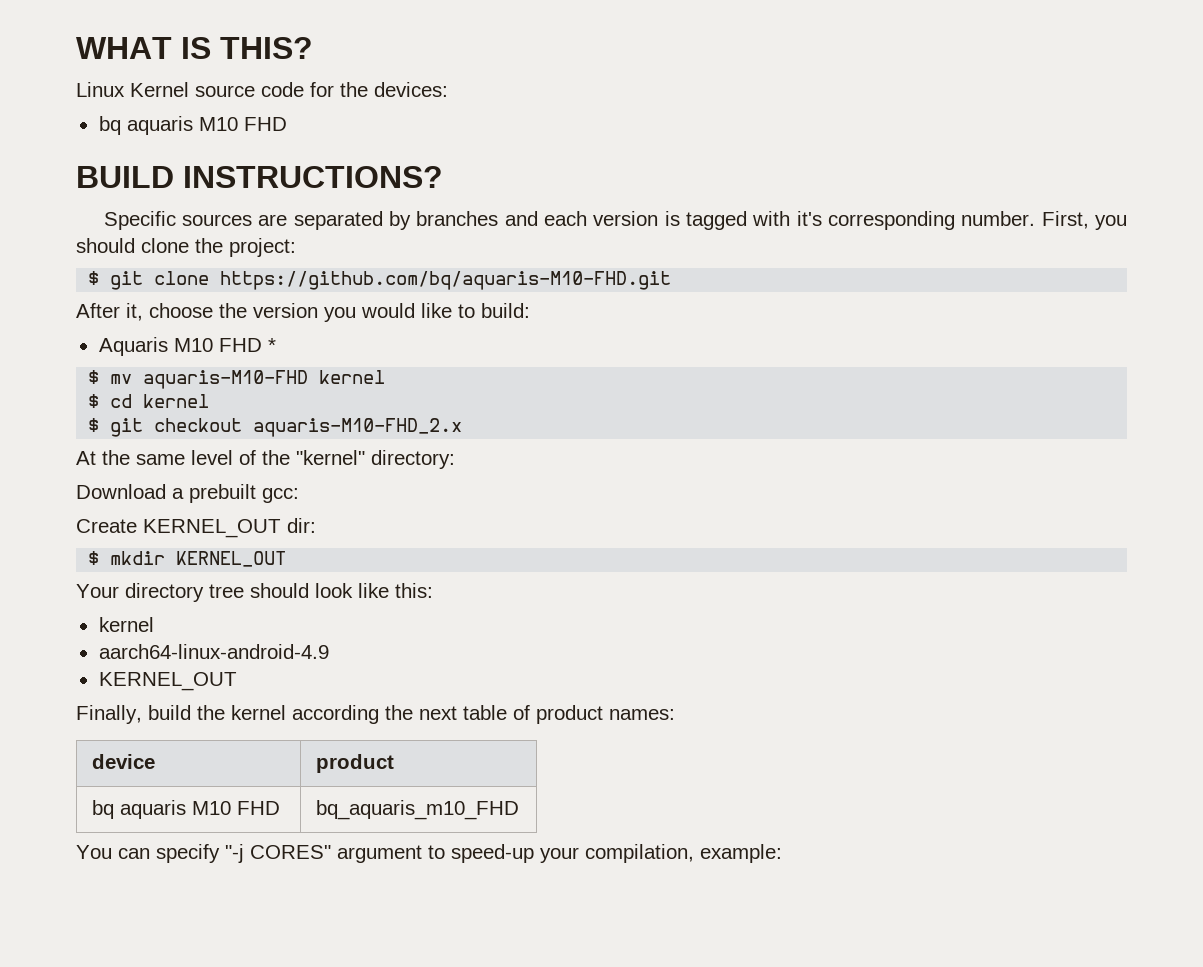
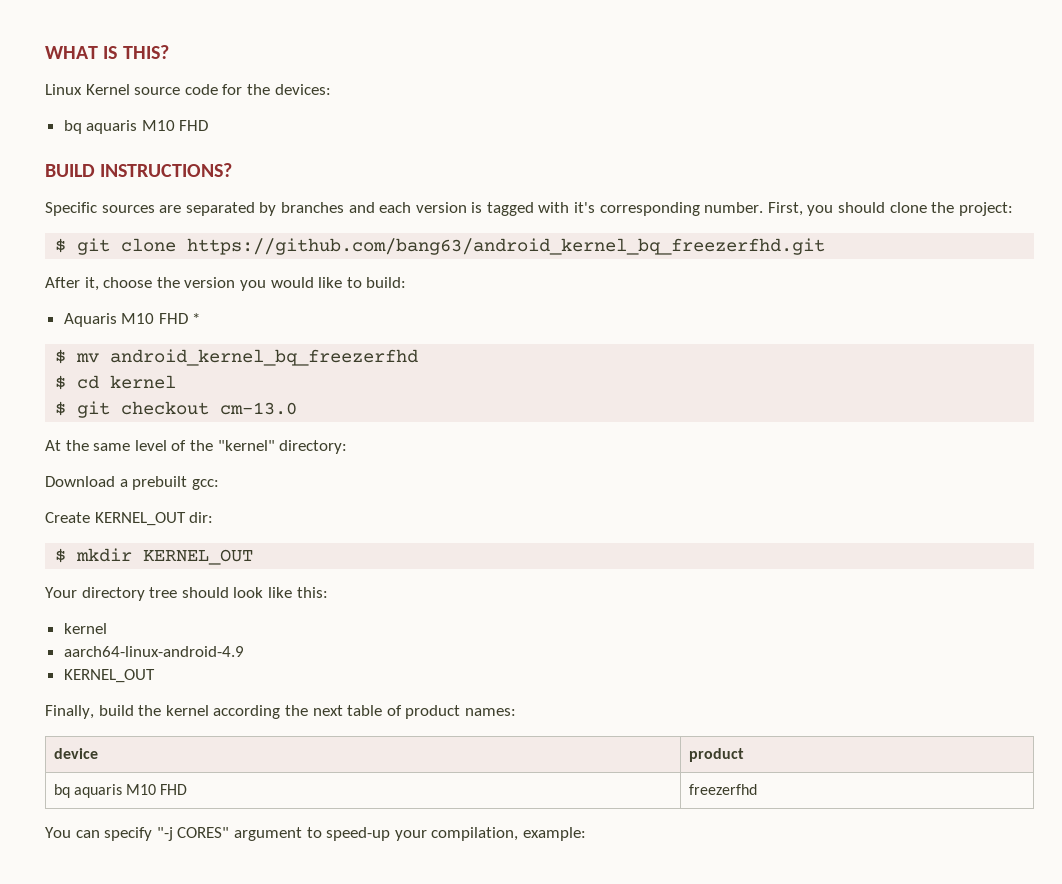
[220,271,672,290] https://github.com/bq/aquaris-M10-FHD.git -> [187,238,826,255] https://github.com/bang63/android_kernel_bq_freezerfhd.git
[143,370,386,389] aquaris-M10-FHD kernel -> [110,349,419,366] android_kernel_bq_freezerfhd
[253,418,463,437] aquaris-M10-FHD_2.x -> [220,402,298,415] cm-13.0
[315,800,519,820] bq_aquaris_m10_FHD -> [688,784,757,795] freezerfhd

